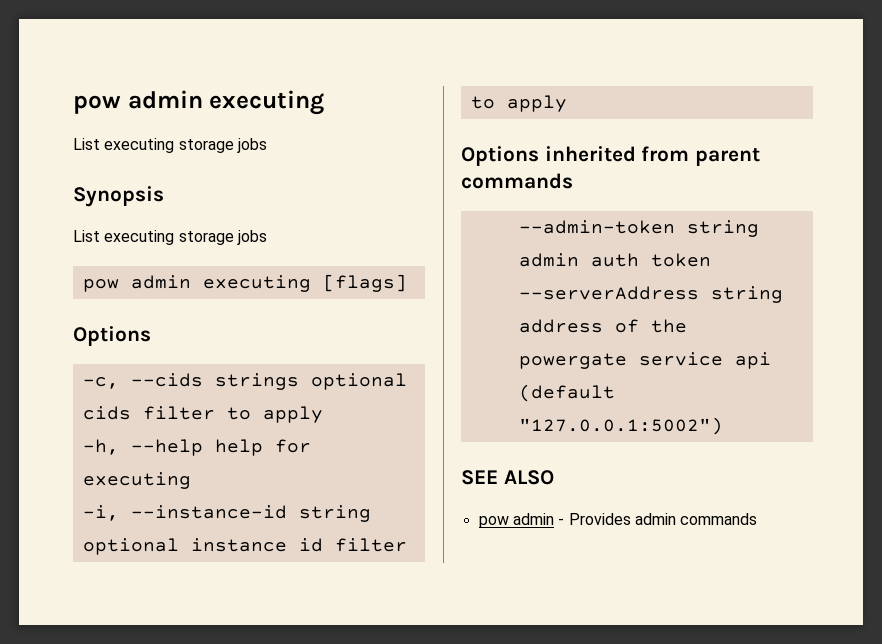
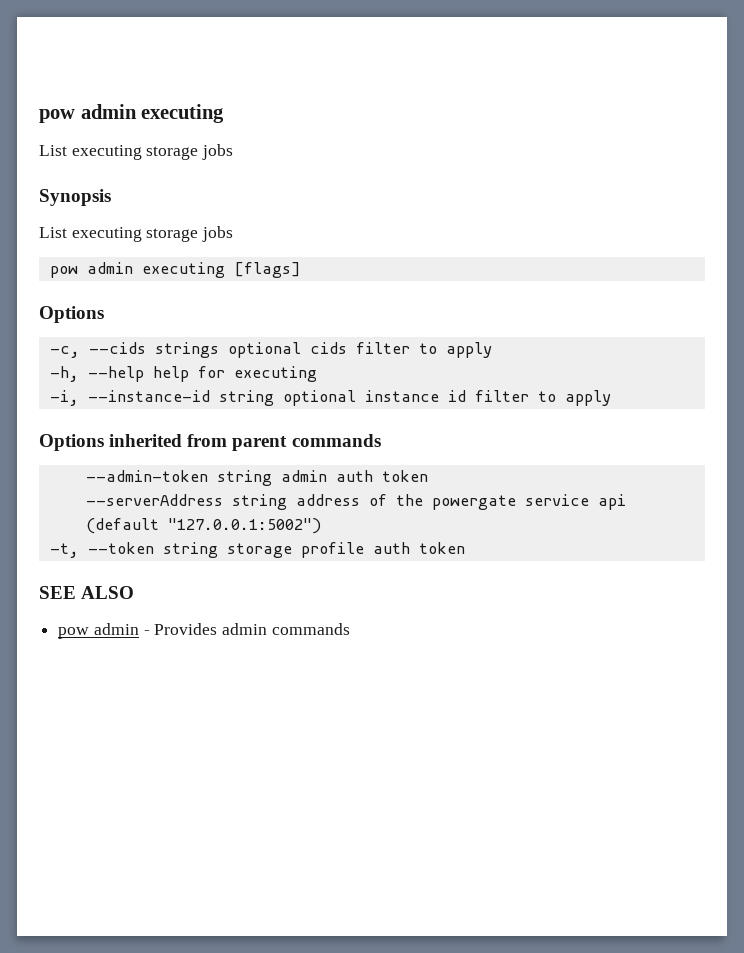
(723, 426) none -> [49,542,465,558] // -t, --token string storage profile auth token

